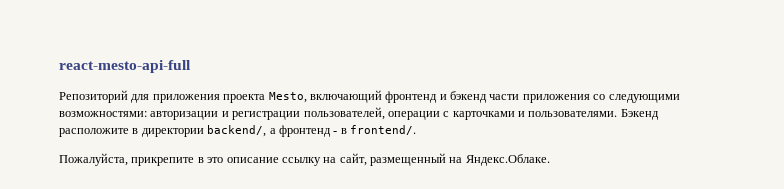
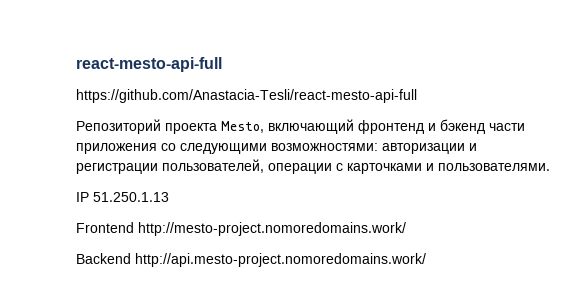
(191, 66) none -> [76,89,417,103] // https://github.com/Anastacia-Tesli/react-mesto-api-full
[131,94,220,103] для приложения -> (161, 126) none
[620,109,659,120] [59,125,416,137] [59,153,550,166] Бэкенд расположите в директории backend/, а фронтенд - в frontend/. // Пожалуйста, прикрепите в это описание ссылку на сайт, размещенный на Яндекс.Облаке. -> [76,192,169,202] [76,222,406,236] [76,253,426,267] // IP 51.250.1.13 // Frontend http://mesto-project.nomoredomains.work/ // Backend http://api.mesto-project.nomoredomains.work/

